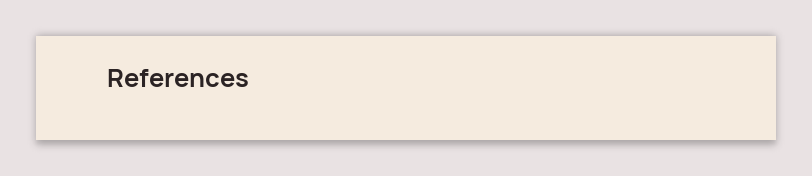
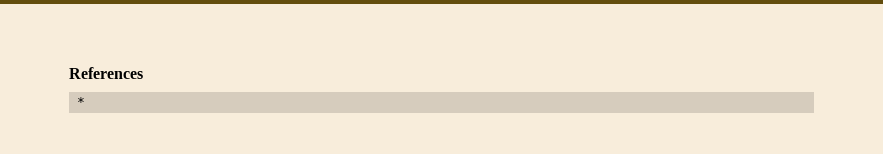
(249, 78) none -> [77,97,86,106] // *

